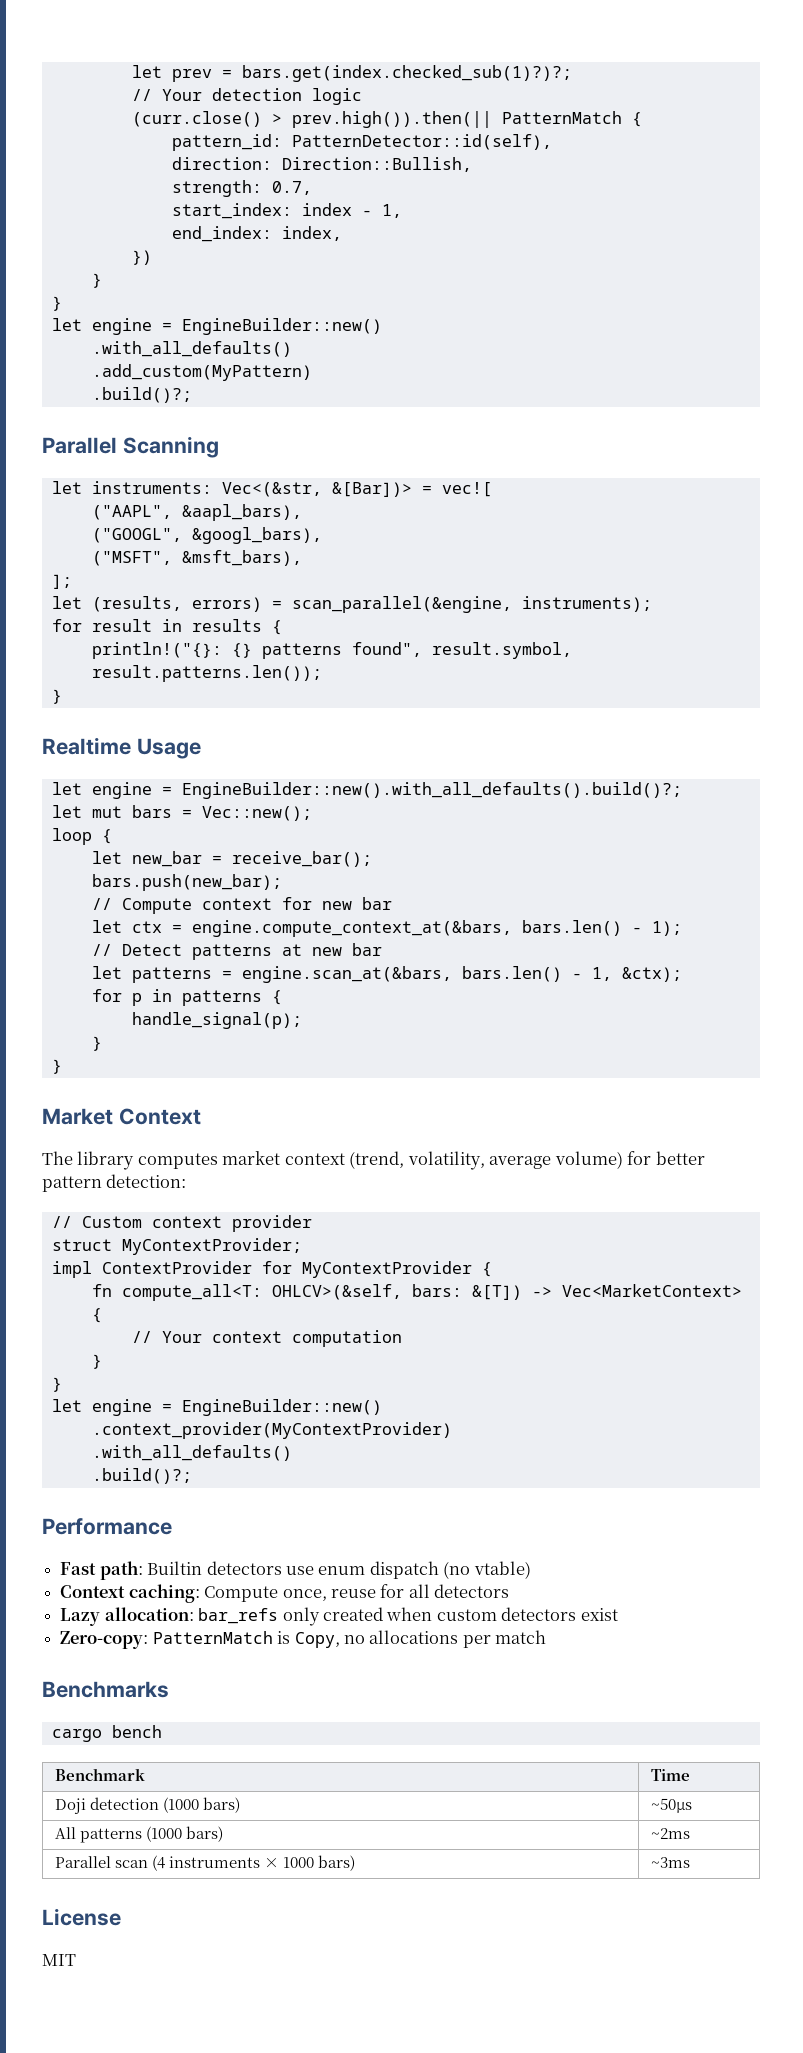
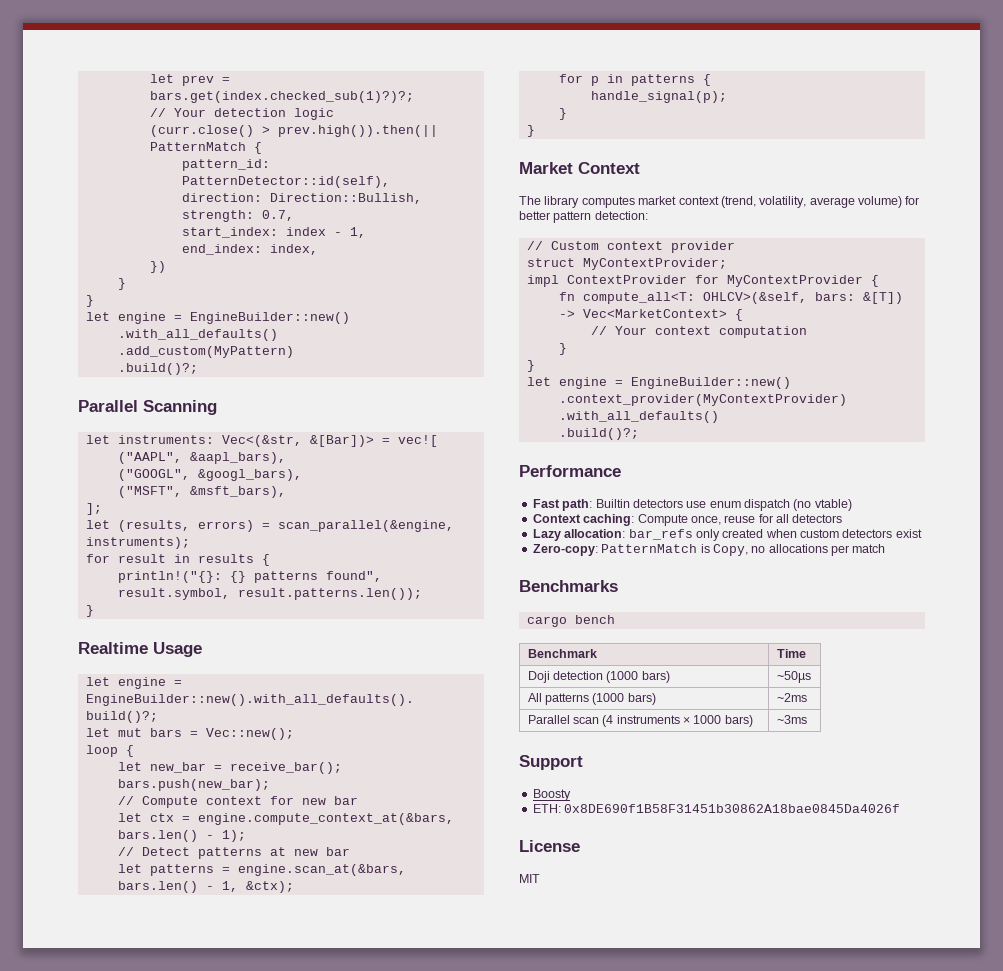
(690, 1862) none -> [519,755,583,770] [532,789,571,801] [532,804,901,813] // Support // Boosty // ETH: 0x8DE690f1B58F31451b30862A18bae0845Da4026f

